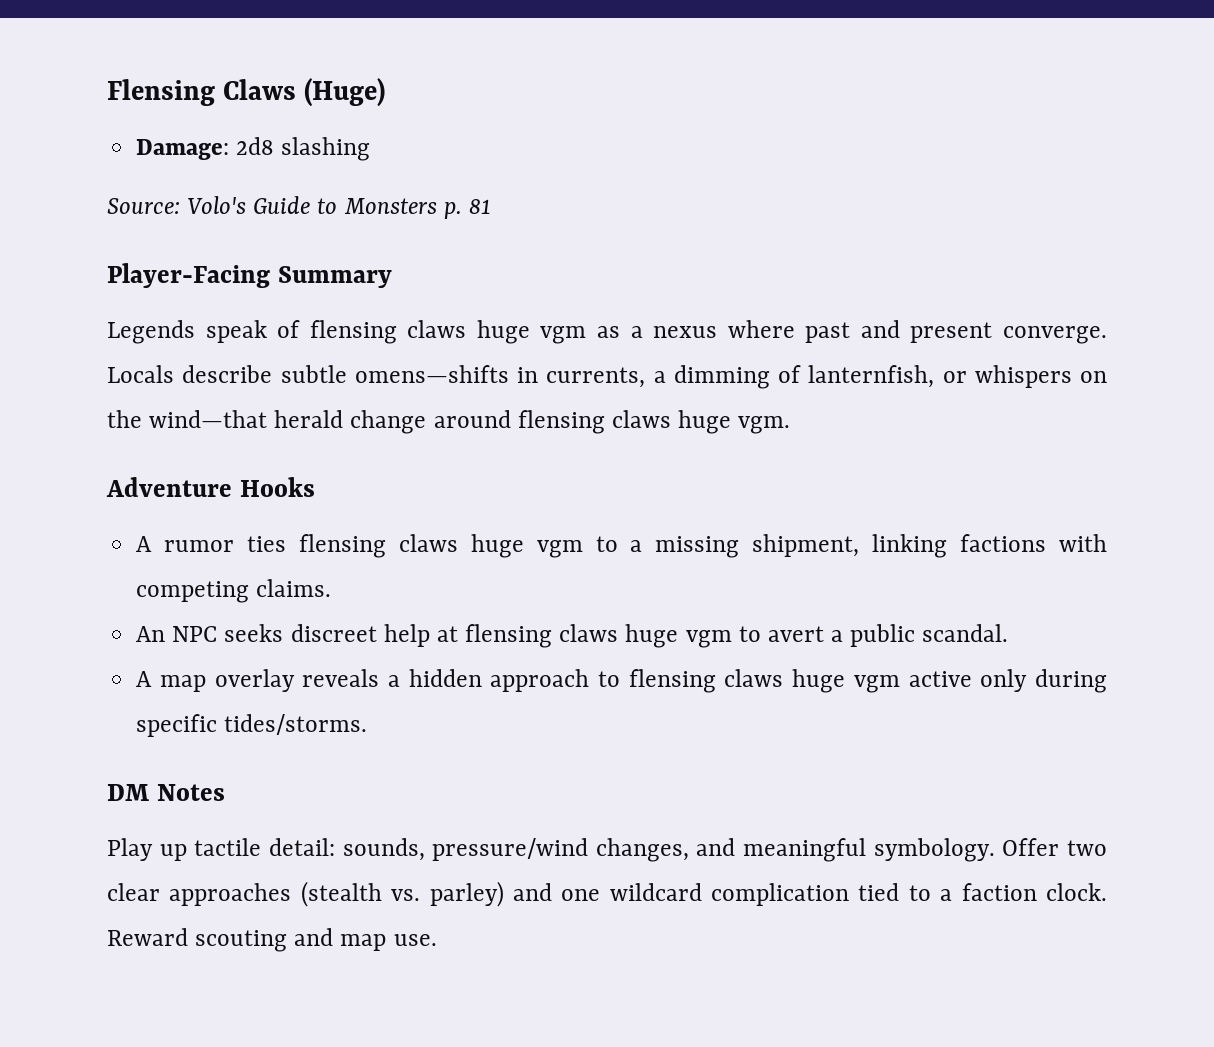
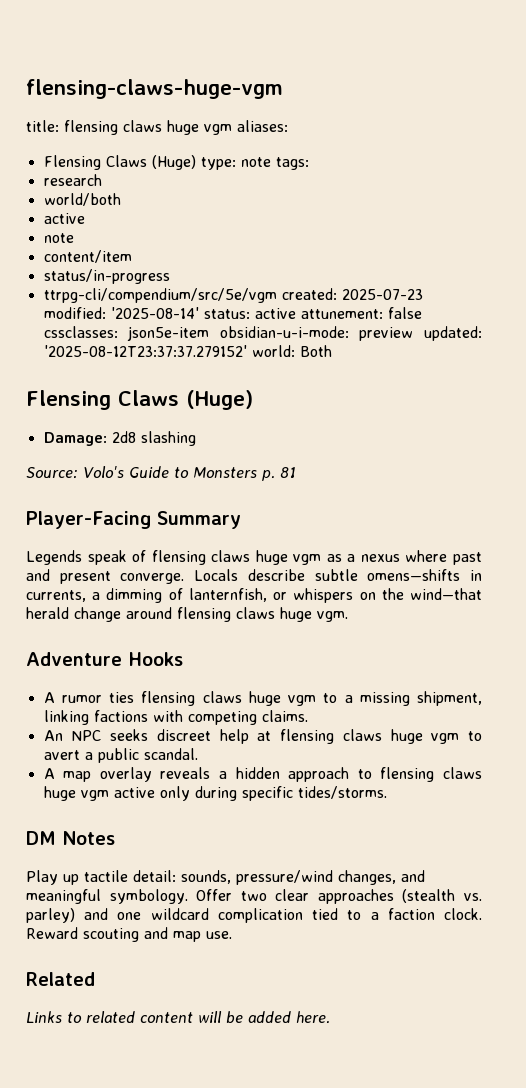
(107, 92) none -> [26,79,283,99] [26,120,288,135] [43,155,309,170] [43,174,102,186] [43,193,121,206] [43,213,85,224] [43,233,74,243] [43,250,132,263] [43,269,170,284] [43,288,423,303] [43,307,422,319] [43,326,482,341] [43,345,332,357] flensing-claws-huge-vgm // title: flensing claws huge vgm aliases: // Flensing Claws (Huge) type: note tags: // research // world/both // active // note // content/item // status/in-progress // ttrpg-cli/compendium/src/5e/vgm created: 2025-07-23 modified: '2025-08-14' status: active attunement: false cssclasses: json5e-item obsidian-u-i-mode: preview updated: '2025-08-12T23:37:37.279152' world: Both //
(437, 940) none -> [26,972,95,986] [26,1011,330,1024] // Related // Links to related content will be added here.

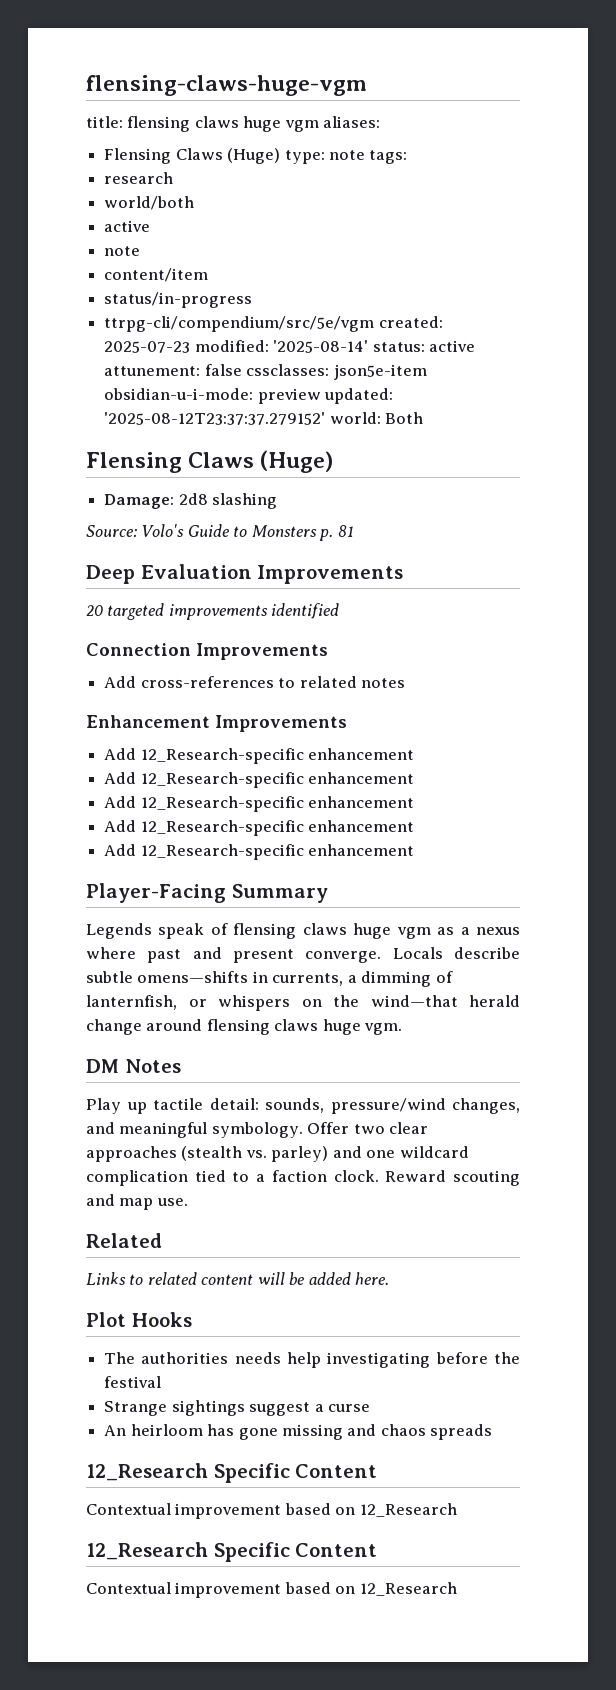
(296, 472) none -> [86,564,404,584] [86,603,340,620] [86,643,328,660] [104,676,405,688] [86,715,347,732] [104,748,415,764] [104,772,415,788] [104,796,415,812] [104,820,415,836] [104,844,415,860] // Deep Evaluation Improvements // 20 targeted improvements identified // Connection Improvements // Add cross-references to related notes // Enhancement Improvements // Add 12_Research-specific enhancement // Add 12_Research-specific enhancement // Add 12_Research-specific enhancement // Add 12_Research-specific enhancement // Add 12_Research-specific enhancement
[26,652,183,666] [43,691,483,706] [43,710,308,725] [43,729,483,744] [43,748,198,763] [43,767,483,782] [43,786,387,801] // Adventure Hooks // A rumor ties flensing claws huge vgm to a missing shipment, linking factions with competing claims. // An NPC seeks discreet help at flensing claws huge vgm to avert a public scandal. // A map overlay reveals a hidden approach to flensing claws huge vgm active only during specific tides/storms. -> (403, 1029) none
(330, 1017) none -> [86,1312,192,1327] [104,1352,520,1368] [104,1376,162,1388] [104,1400,370,1416] [104,1424,493,1440] [86,1463,378,1483] [86,1503,457,1519] [86,1542,378,1562] [86,1582,457,1598] // Plot Hooks // The authorities needs help investigating before the festival // Strange sightings suggest a curse // An heirloom has gone missing and chaos spreads // 12_Research Specific Content // Contextual improvement based on 12_Research // 12_Research Specific Content // Contextual improvement based on 12_Research

